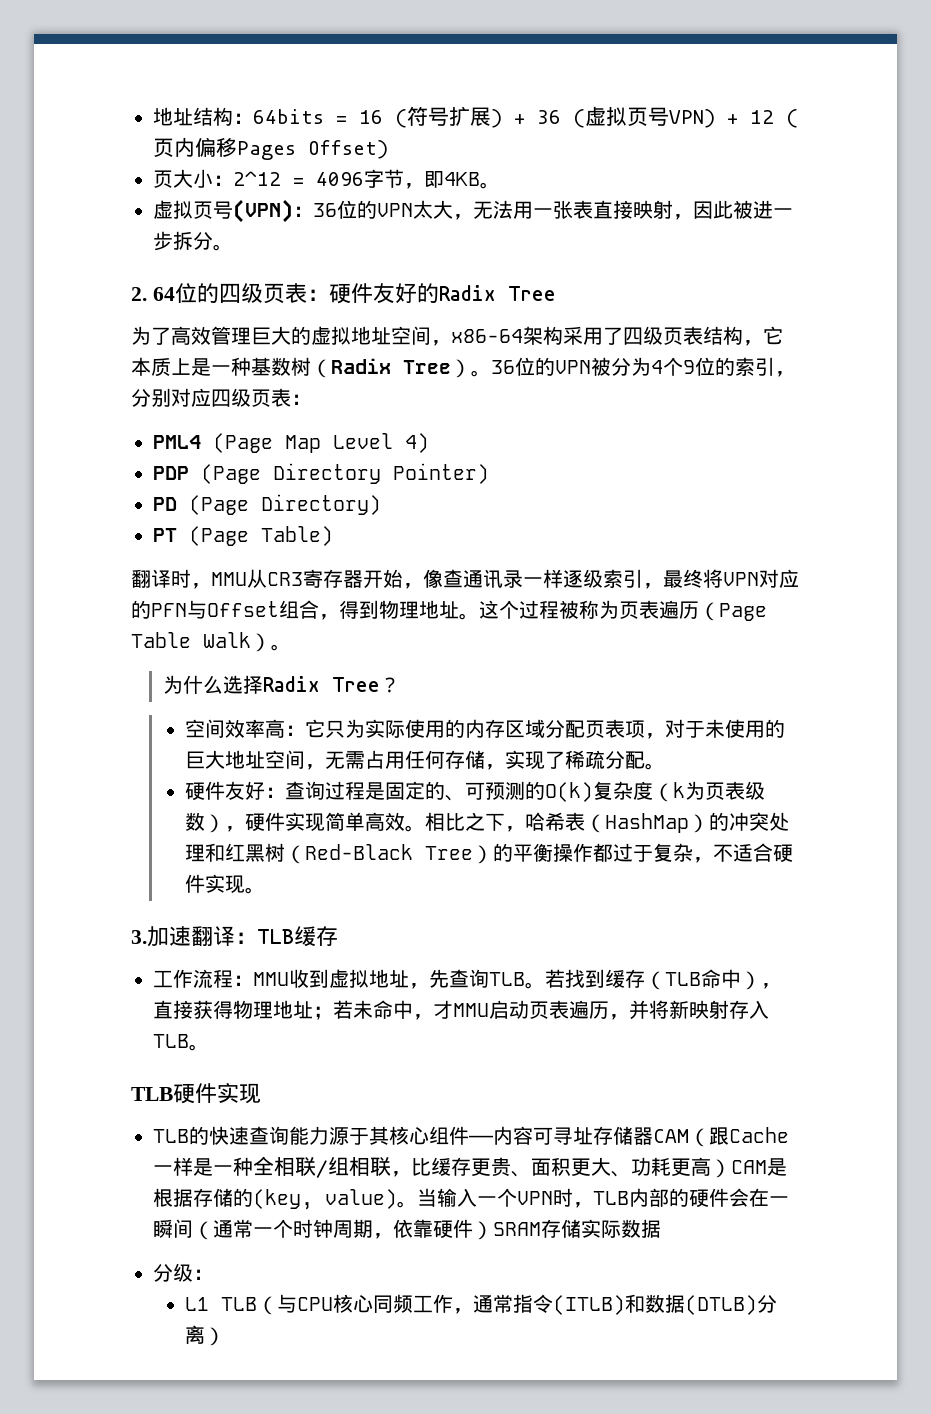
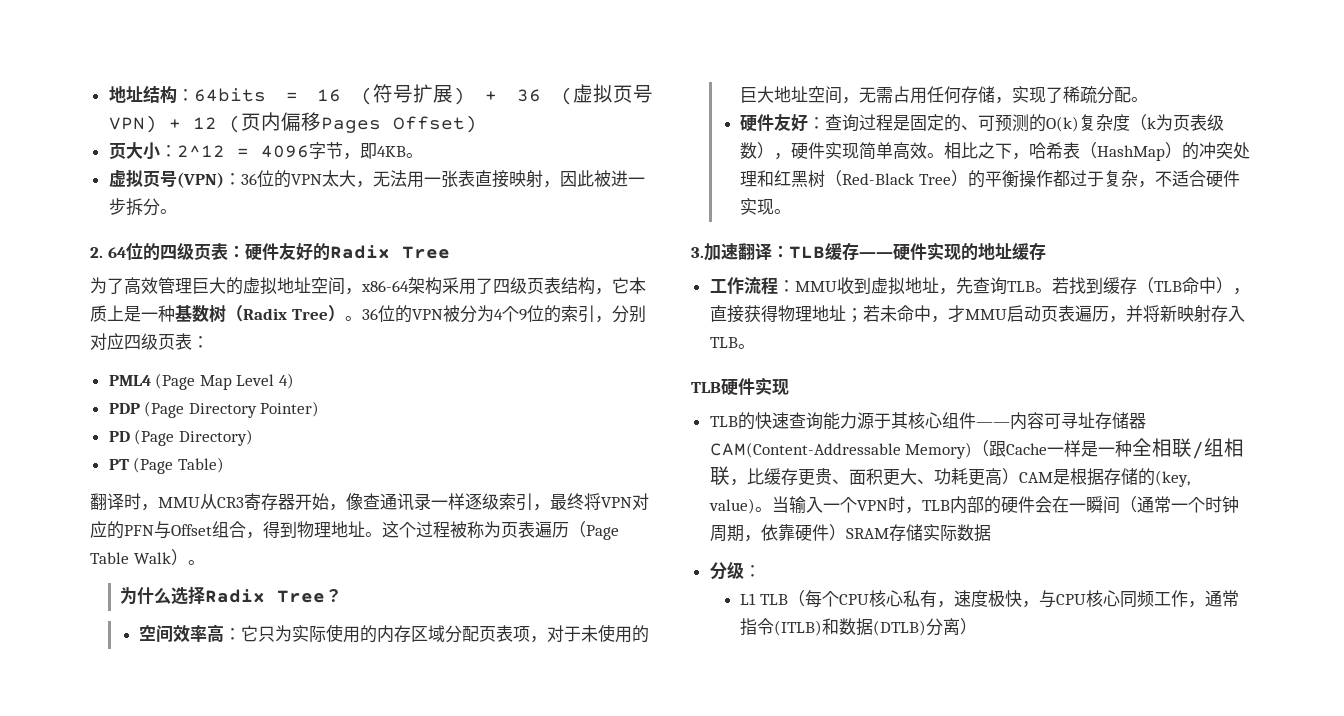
(338, 936) none -> [859,242,1046,261] ——硬件实现的地址缓存
[653,1129,689,1143] CAM -> [709,442,973,459] CAM(Content-Addressable Memory)
(278, 1305) none -> [804,590,1039,608] 每个CPU核心私有，速度极快，

